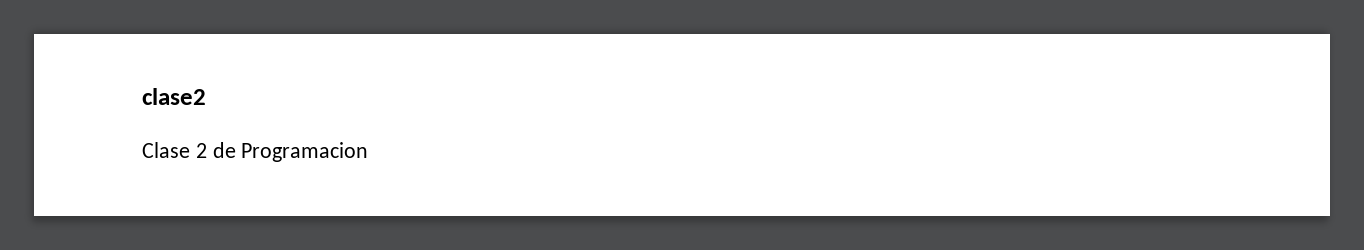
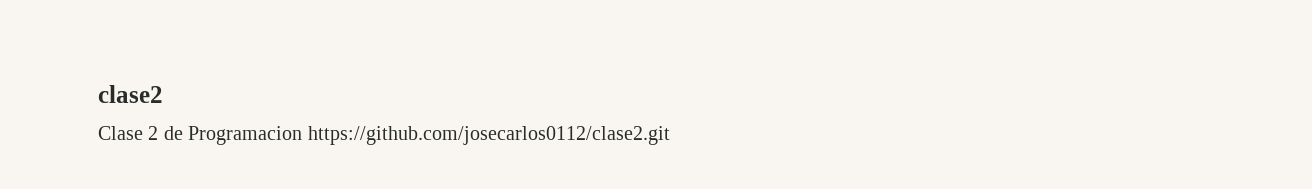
(369, 152) none -> [307,126,670,145] https://github.com/josecarlos0112/clase2.git

